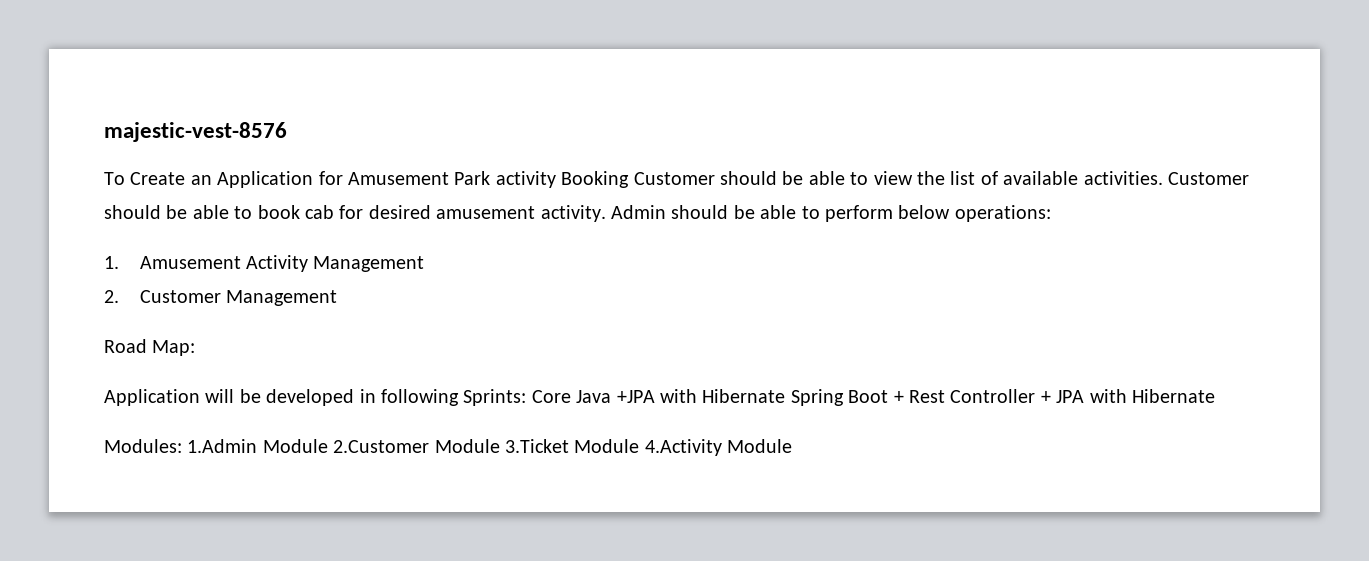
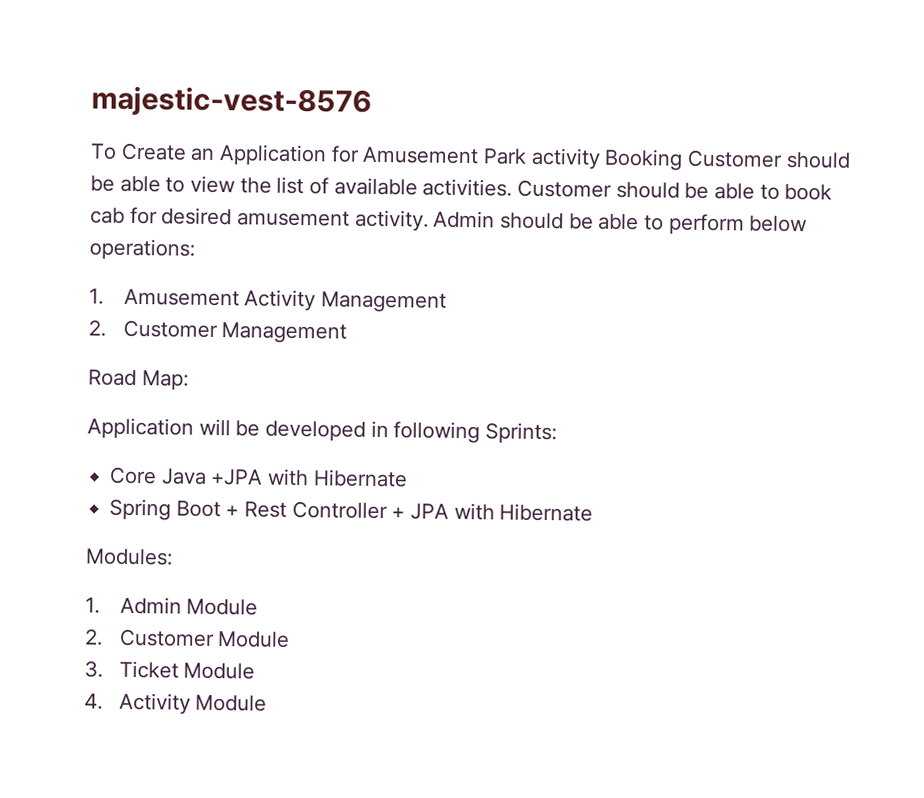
(527, 397) none -> (558, 433) //
(786, 396) none -> (408, 478) //
[187,439,722,456] 1.Admin Module 2.Customer Module 3.Ticket Module 4.Activity -> [85,596,259,616] [84,628,291,648] [84,660,256,680] [84,692,191,715] // 1. Admin Module // 2. Customer Module // 3. Ticket Module // 4. Activity

